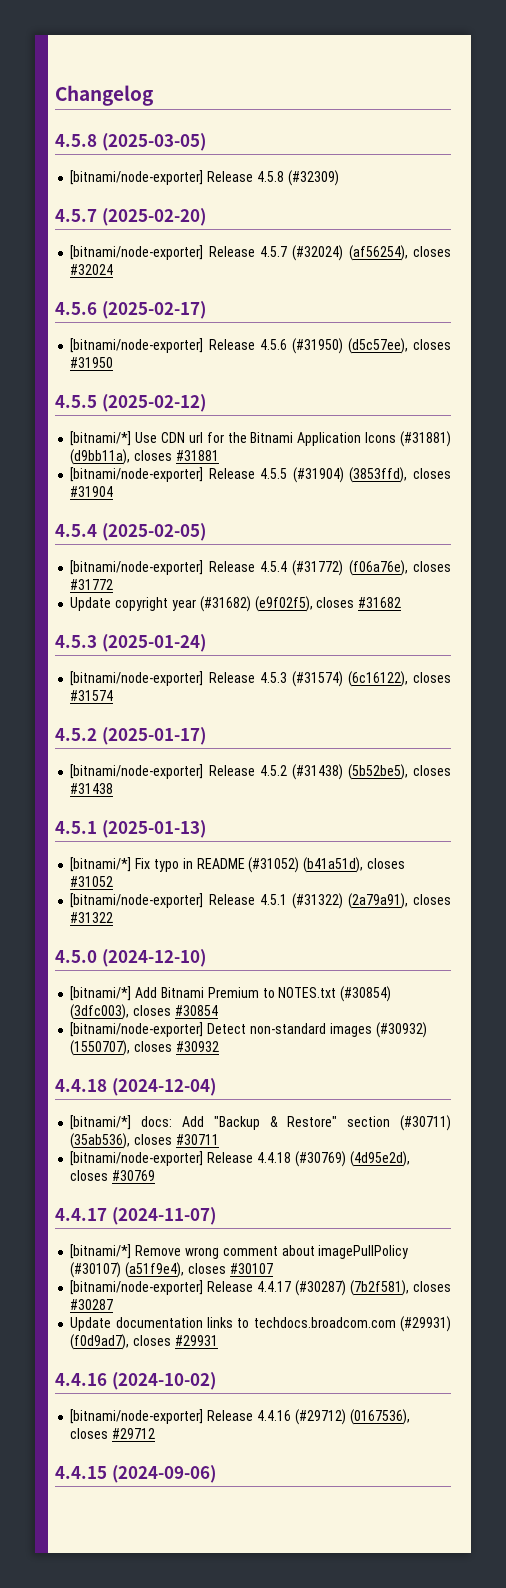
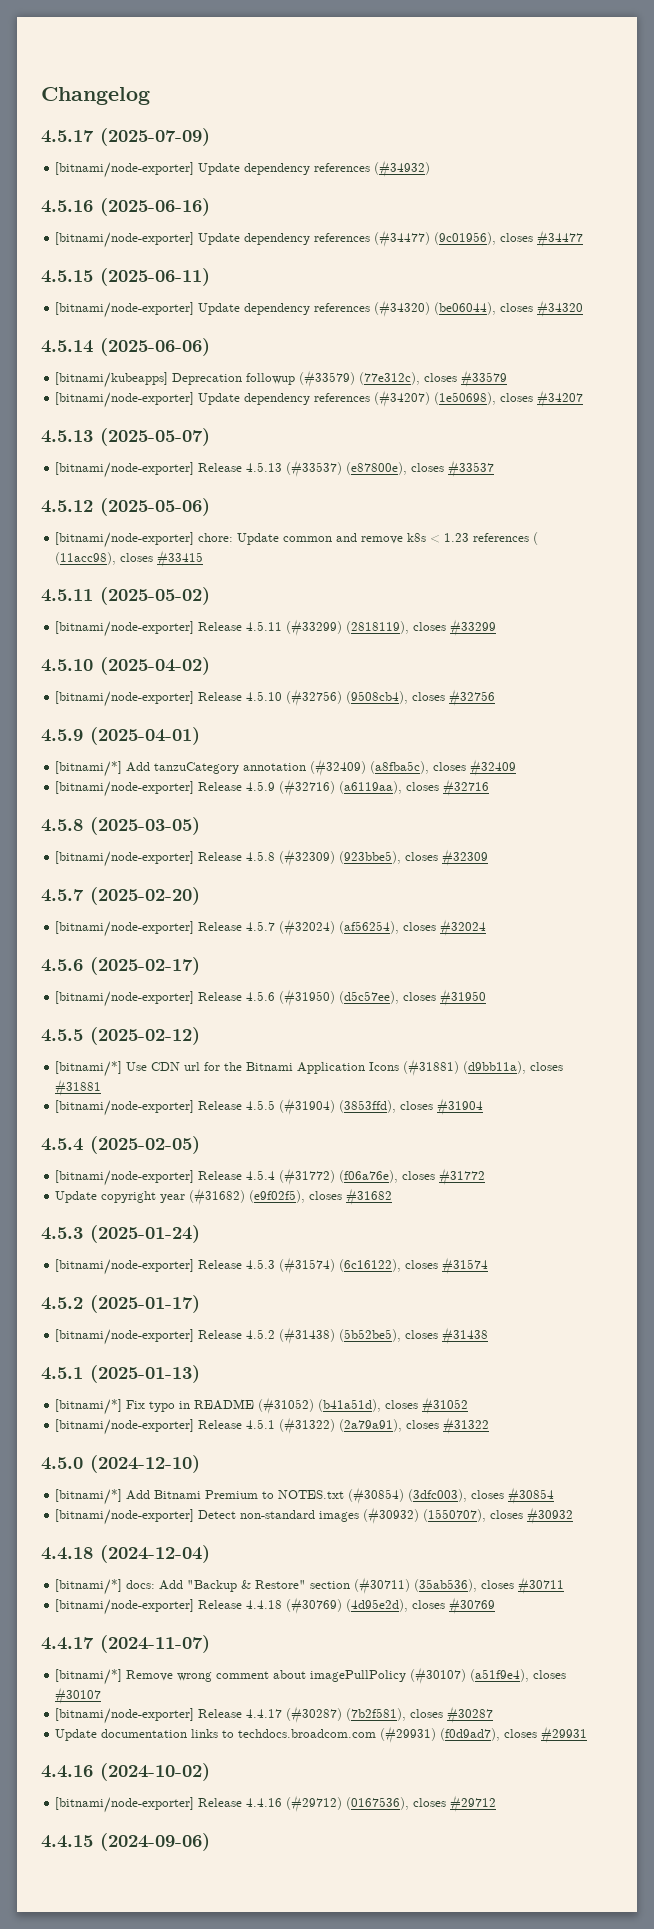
(154, 95) none -> [41,128,210,146] [55,160,431,178] [41,198,210,216] [55,230,584,248] [41,268,210,286] [55,300,584,318] [41,338,210,356] [55,370,508,388] [55,390,584,408] [41,428,210,446] [55,460,495,478] [41,498,210,516] [55,532,539,548] [55,550,204,567] [41,587,210,605] [55,619,497,637] [41,657,210,675] [55,689,496,707] [41,727,200,745] [55,759,517,777] [55,779,490,797] // 4.5.17 (2025-07-09) // [bitnami/node-exporter] Update dependency references (#34932) // 4.5.16 (2025-06-16) // [bitnami/node-exporter] Update dependency references (#34477) (9c01956), closes #34477 // 4.5.15 (2025-06-11) // [bitnami/node-exporter] Update dependency references (#34320) (be06044), closes #34320 // 4.5.14 (2025-06-06) // [bitnami/kubeapps] Deprecation followup (#33579) (77e312c), closes #33579 // [bitnami/node-exporter] Update dependency references (#34207) (1e50698), closes #34207 // 4.5.13 (2025-05-07) // [bitnami/node-exporter] Release 4.5.13 (#33537) (e87800e), closes #33537 // 4.5.12 (2025-05-06) // [bitnami/node-exporter] chore: Update common and remove k8s < 1.23 references ( (11acc98), closes #33415 // 4.5.11 (2025-05-02) // [bitnami/node-exporter] Release 4.5.11 (#33299) (2818119), closes #33299 // 4.5.10 (2025-04-02) // [bitnami/node-exporter] Release 4.5.10 (#32756) (9508cb4), closes #32756 // 4.5.9 (2025-04-01) // [bitnami/*] Add tanzuCategory annotation (#32409) (a8fba5c), closes #32409 // [bitnami/node-exporter] Release 4.5.9 (#32716) (a6119aa), closes #32716
(339, 178) none -> [339,849,489,866] (923bbe5), closes #32309

